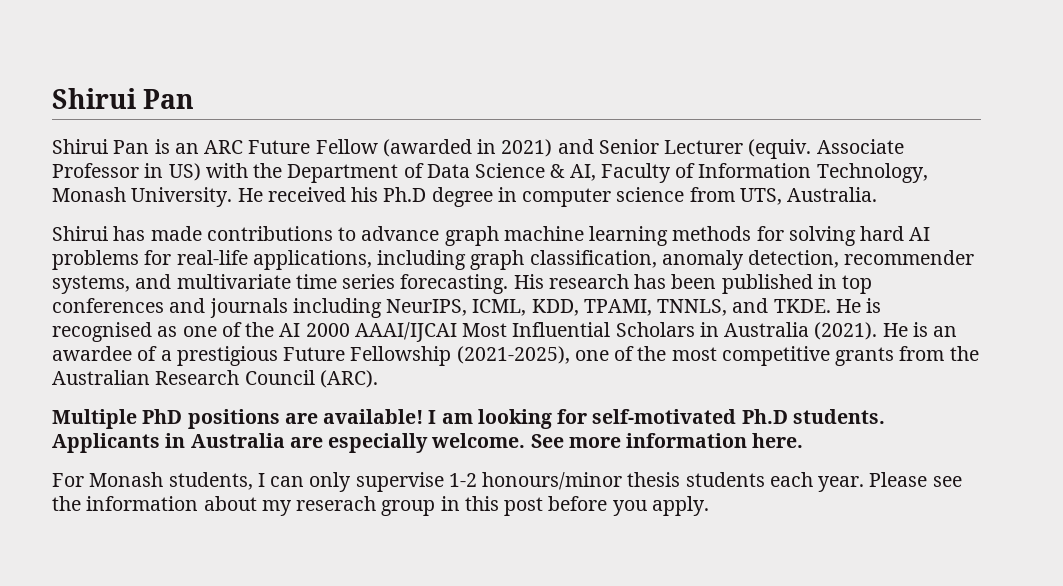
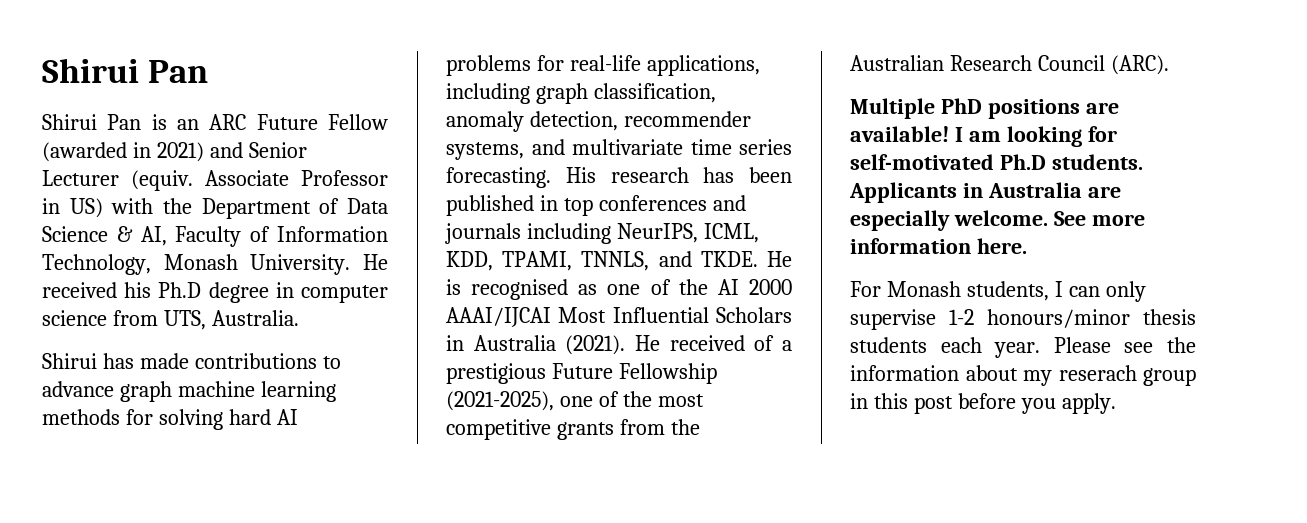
[912,322,958,337] [52,346,132,361] is an awardee -> [669,335,745,351] received

